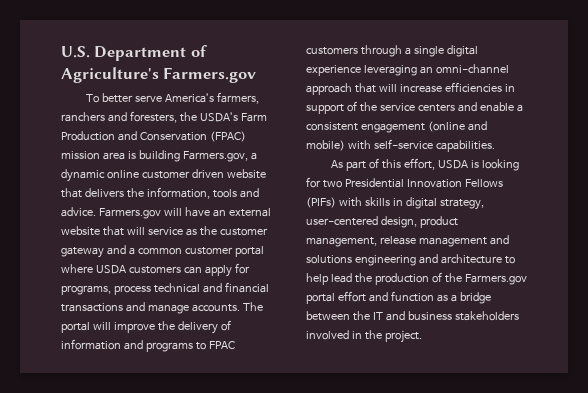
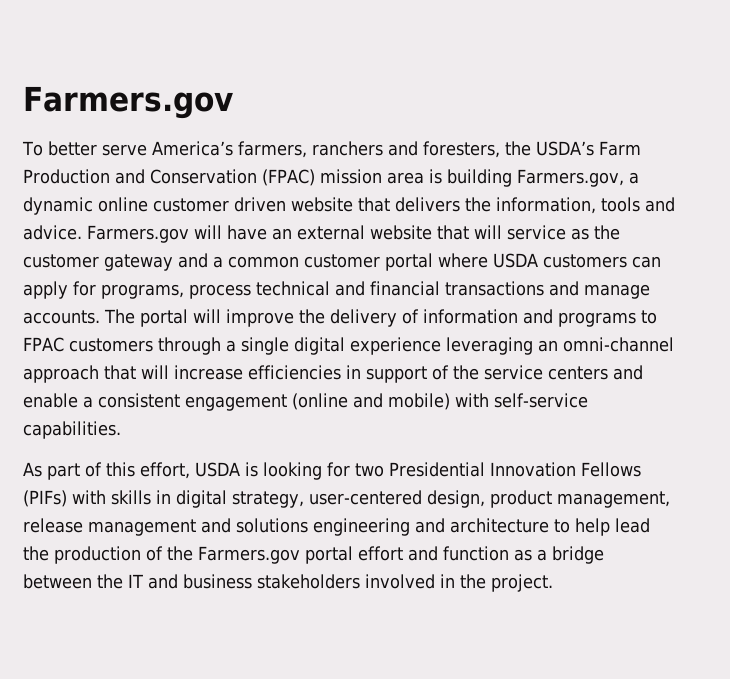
[61,45,207,61] [61,67,159,83] U.S. Department of Agriculture's -> (23, 102) none

